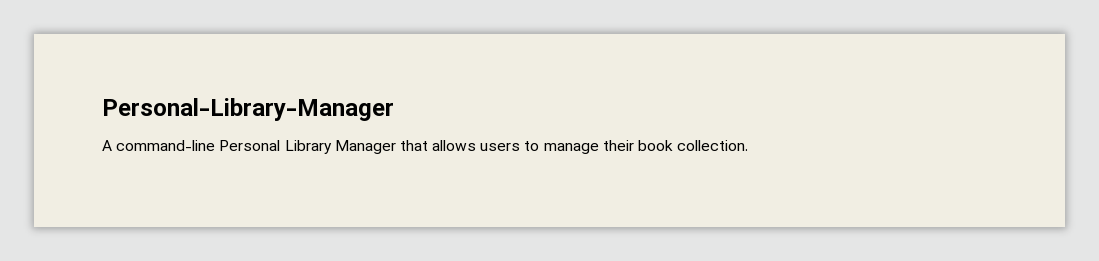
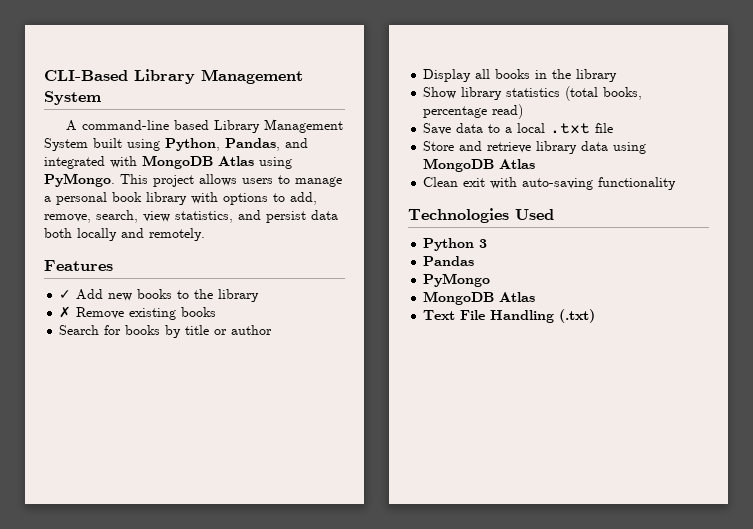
[102,98,394,121] [102,140,749,154] Personal-Library-Manager // A command-line Personal Library Manager that allows users to manage their book collection. -> [44,69,303,84] [44,91,101,105] [65,119,343,133] [44,138,308,151] [44,155,292,169] [44,173,342,187] [44,192,317,205] [44,210,338,223] [44,228,205,241] [44,260,113,271] [59,289,260,302] [59,306,217,320] [59,325,273,338] [423,69,618,82] [423,86,643,101] [423,104,524,119] [423,123,614,135] [423,141,647,154] [423,158,536,172] [423,177,677,190] [408,208,554,223] [423,238,488,251] [423,256,475,266] [423,273,491,287] [423,291,536,305] [423,309,596,323] CLI-Based Library Management System // A command-line based Library Management System built using Python, Pandas, and integrated with MongoDB Atlas using PyMongo. This project allows users to manage a personal book library with options to add, remove, search, view statistics, and persist data both locally and remotely. // Features // ✓ Add new books to the library // ✗ Remove existing books // Search for books by title or author // Display all books in the library // Show library statistics (total books, percentage read) // Save data to a local .txt file // Store and retrieve library data using MongoDB Atlas // Clean exit with auto-saving functionality // Technologies Used // Python 3 // Pandas // PyMongo // MongoDB Atlas // Text File Handling (.txt)

